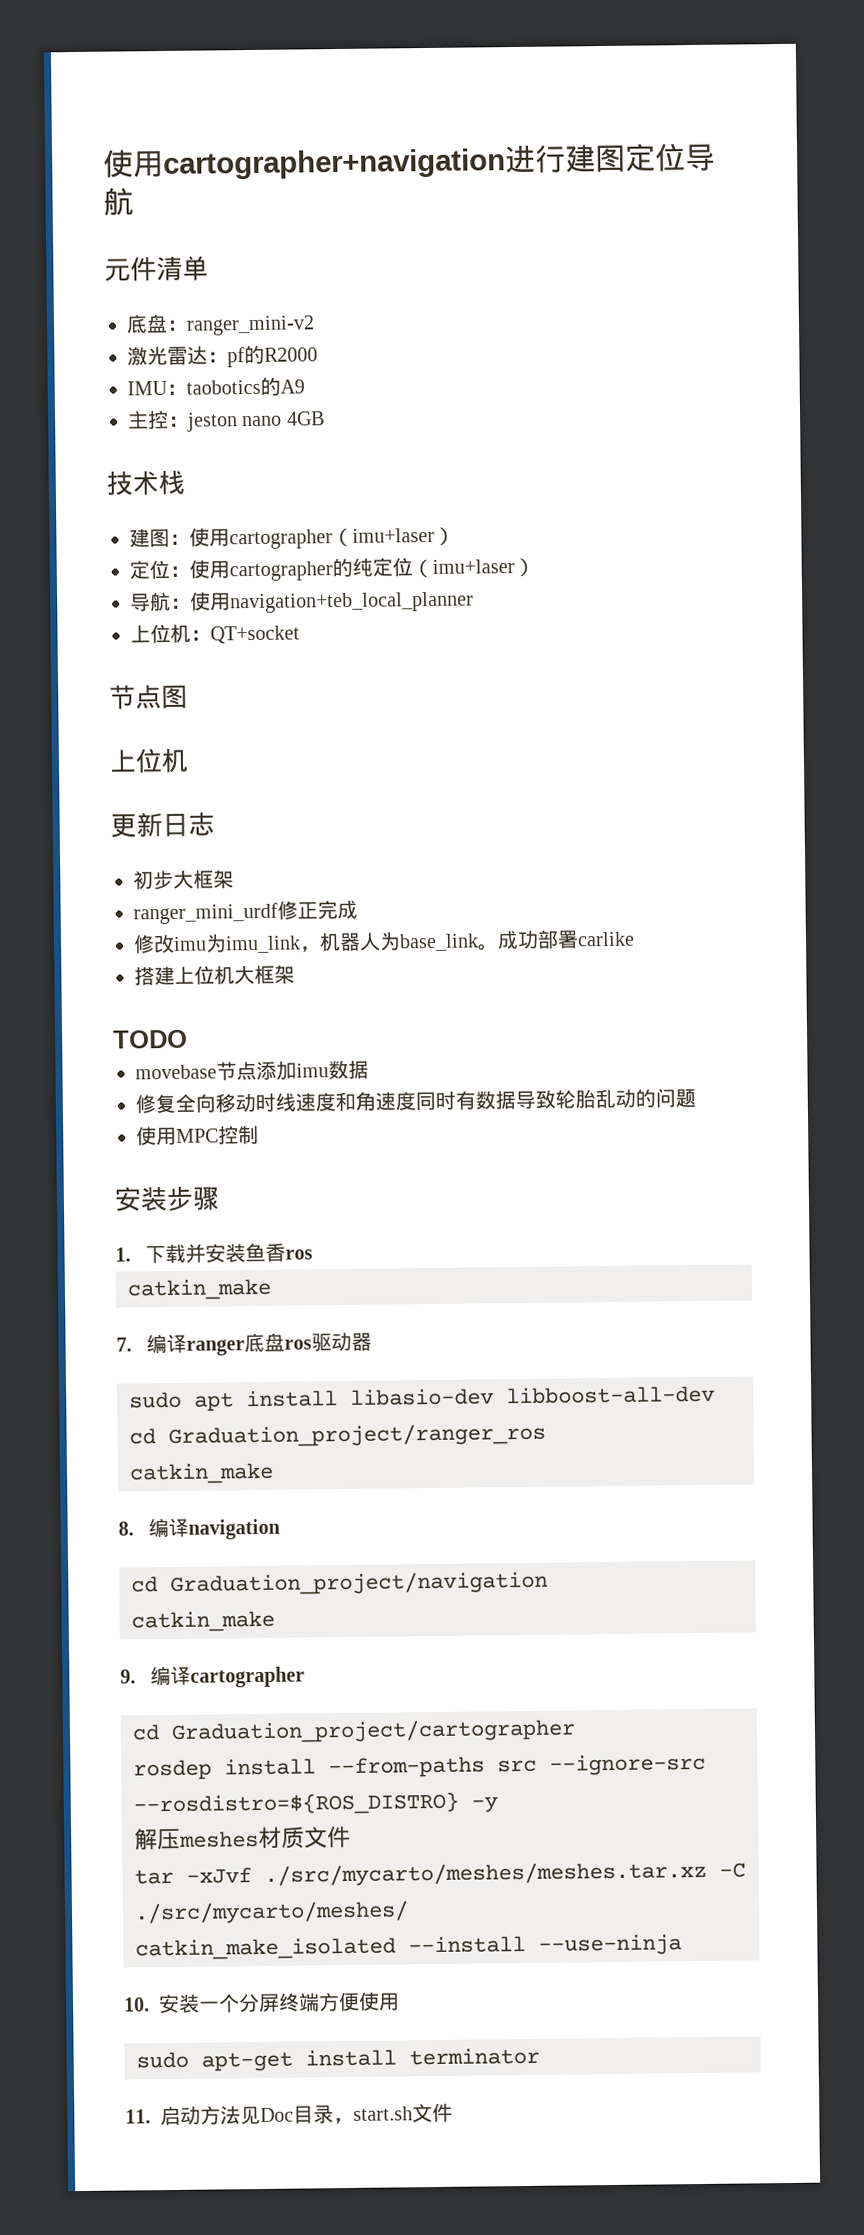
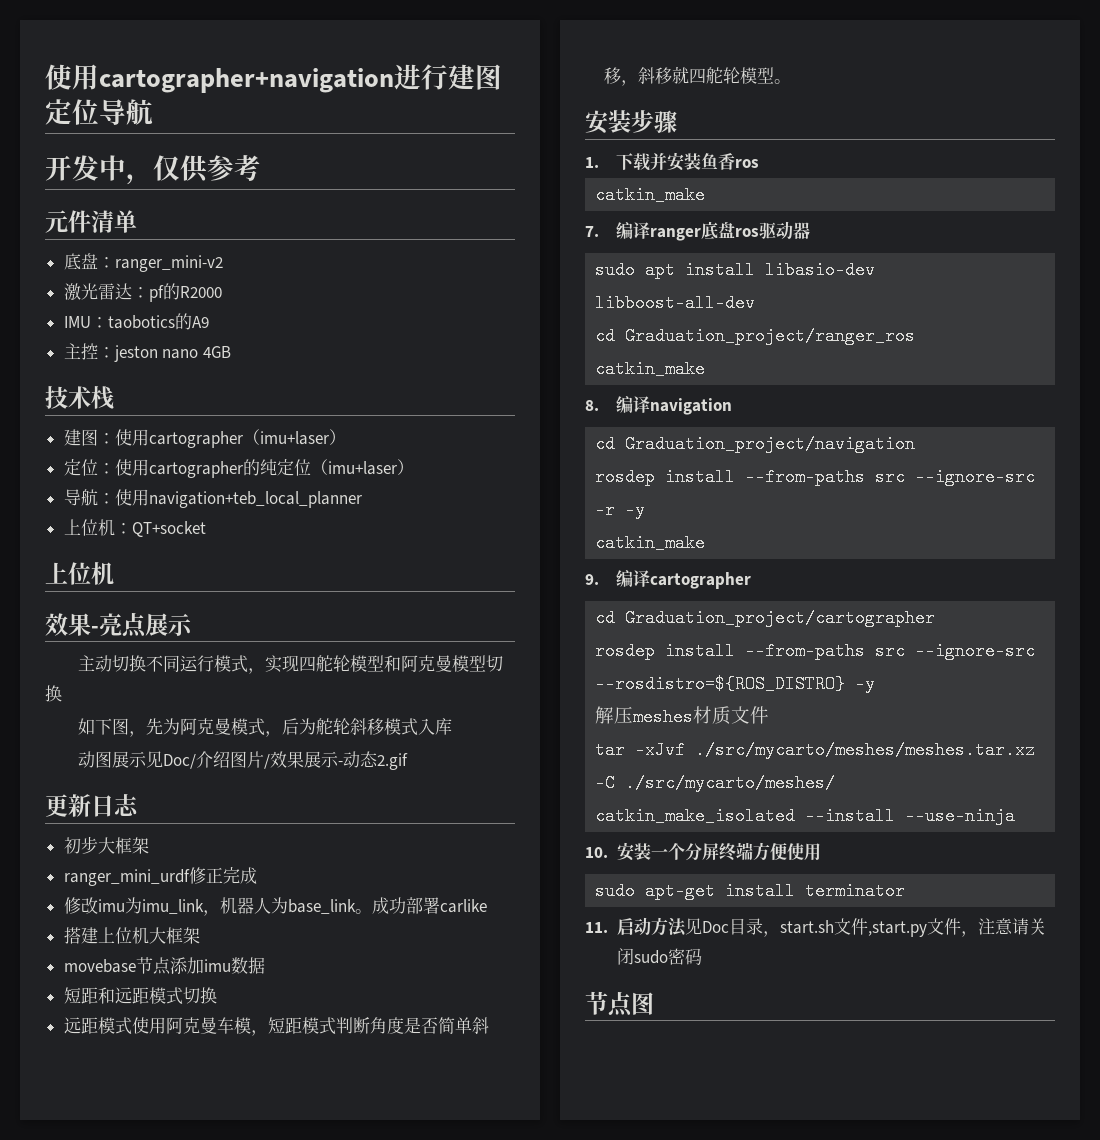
(134, 201) none -> [45,155,261,185] // 开发中，仅供参考
[109,684,188,710] [109,747,189,774] // 节点图 // 上位机 -> [45,562,114,585] [45,612,193,638] [77,655,503,674] [45,685,62,702] [77,718,452,737] [77,751,408,770] // 上位机 // 效果-亮点展示 // 主动切换不同运行模式，实现四舵轮模型和阿克曼模型切换 // 如下图，先为阿克曼模式，后为舵轮斜移模式入库 // 动图展示见Doc/介绍图片/效果展示-动态2.gif
[112,1029,188,1049] // TODO -> (200, 935) none
[135,1088,696,1114] [136,1124,259,1146] 修复全向移动时线速度和角速度同时有数据导致轮胎乱动的问题 // 使用MPC控制 -> [63,987,217,1005] [63,1017,489,1036] [603,66,791,86] 短距和远距模式切换 // 远距模式使用阿克曼车模，短距模式判断角度是否简单斜移，斜移就四舵轮模型。
(548, 1583) none -> [595,468,1036,486] [595,501,646,519] // rosdep install --from-paths src --ignore-src -r -y
(453, 2112) none -> [867,918,1046,937] [616,948,702,965] [585,991,654,1017] ,start.py文件，注意请关闭sudo密码 // 节点图

